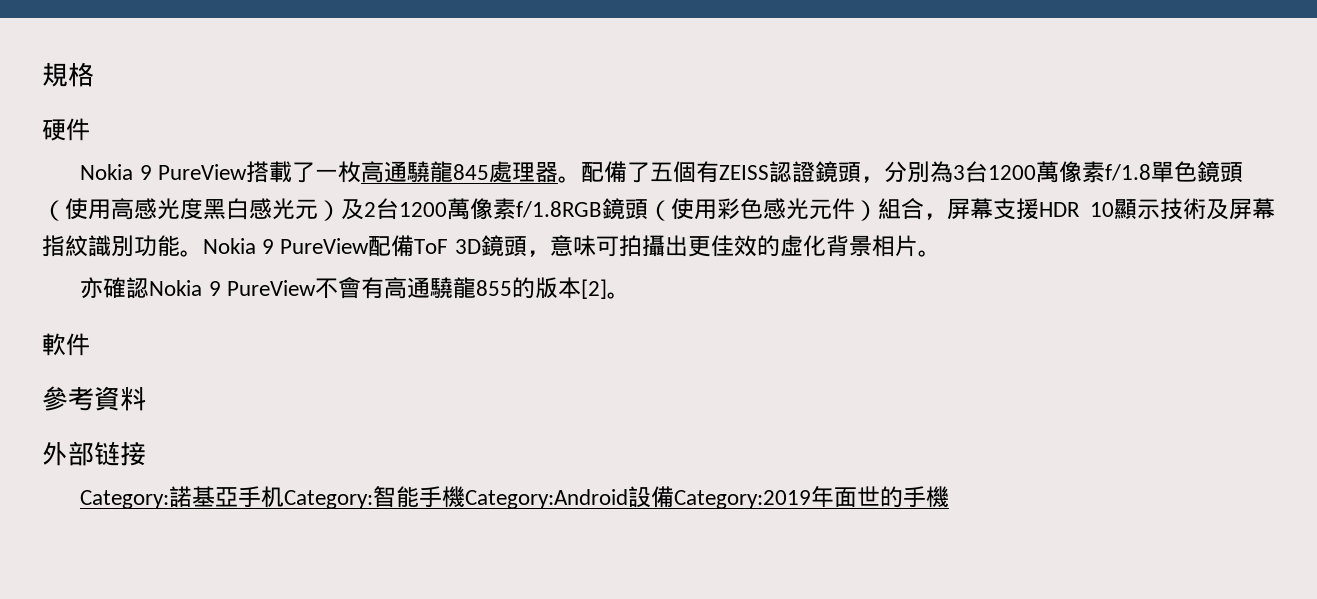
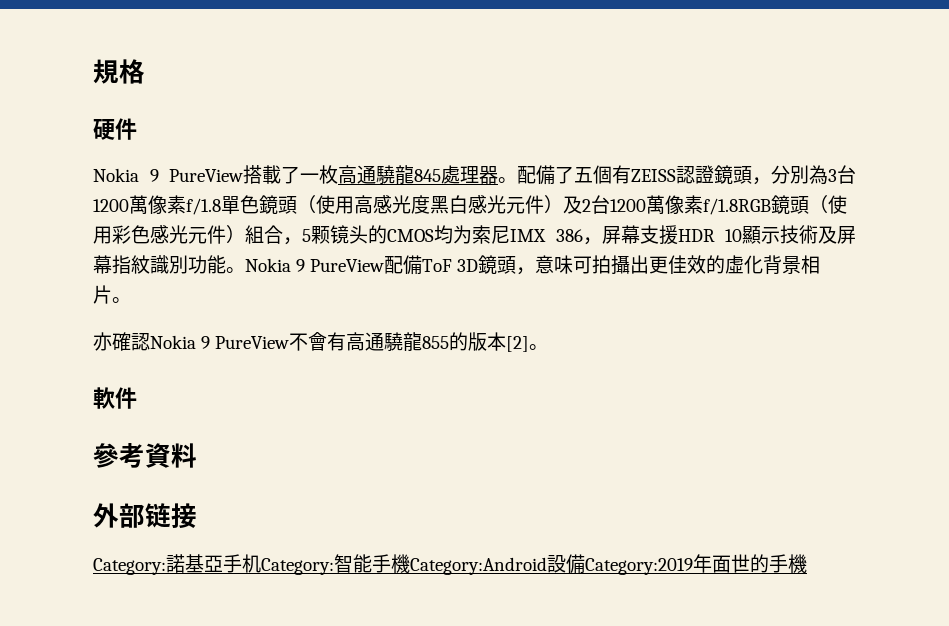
(318, 209) none -> [525,195,544,214] 件
(947, 216) none -> [302,225,602,245] 5颗镜头的CMOS均为索尼IMX 386，

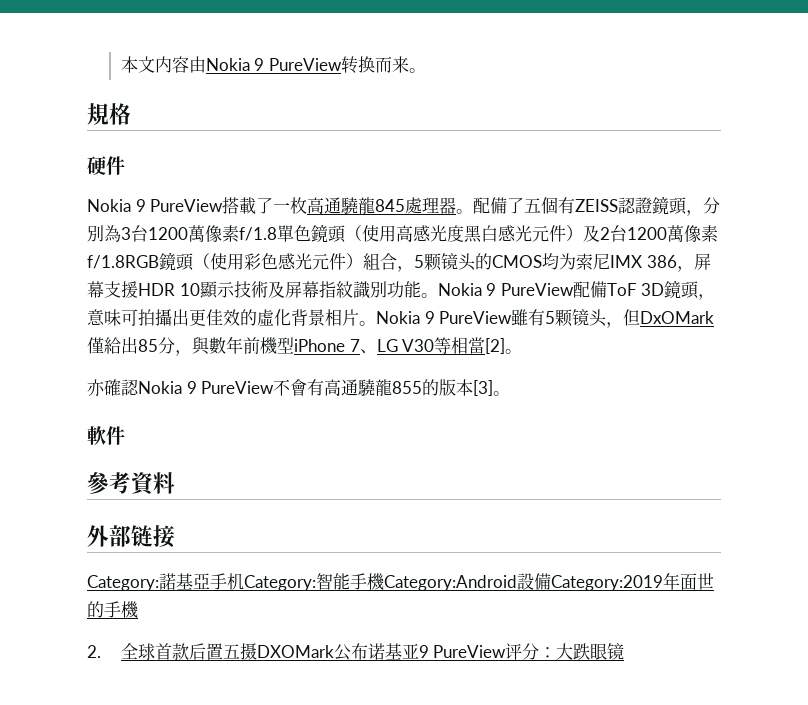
(93, 71) none -> [120,56,426,74] 本文内容由Nokia 9 PureView转换而来。 //
(131, 300) none -> [376,308,715,328] [87,336,523,356] Nokia 9 PureView雖有5颗镜头，但DxOMark僅給出85分，與數年前機型iPhone 7、LG V30等相當[2]。
[506,336,530,352] [2] -> [473,380,494,396] [3]
(807, 563) none -> [87,642,625,661] // 2.全球首款后置五摄DXOMark公布诺基亚9 PureView评分：大跌眼镜

